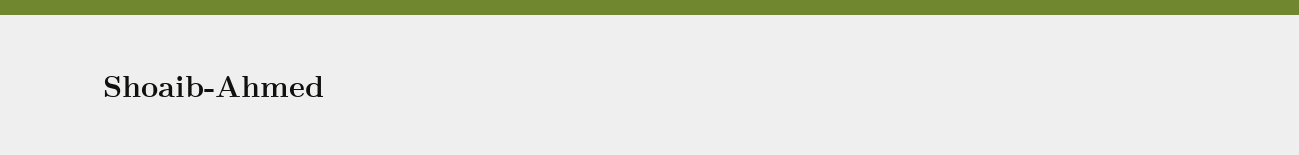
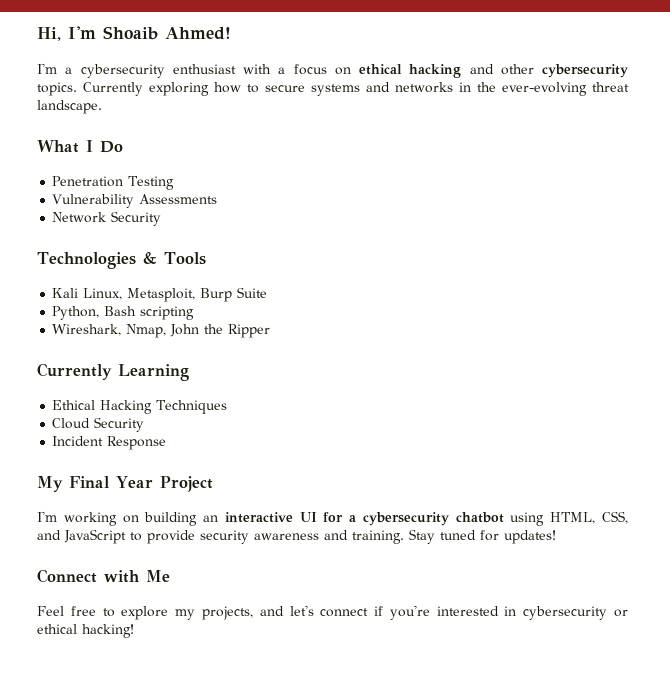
[103,76,324,97] Shoaib-Ahmed -> [37,26,231,41] [37,63,628,78] [37,82,629,96] [37,100,102,114] [37,140,123,153] [52,176,175,190] [52,194,218,208] [52,211,162,226] [37,252,206,269] [52,287,268,302] [52,306,195,320] [52,324,271,338] [37,363,189,381] [52,400,228,414] [52,417,145,432] [52,436,167,450] [37,476,213,492] [37,511,628,526] [37,529,556,544] [37,569,170,583] [37,605,628,620] [37,624,134,638] Hi, I'm Shoaib Ahmed! // I'm a cybersecurity enthusiast with a focus on ethical hacking and other cybersecurity topics. Currently exploring how to secure systems and networks in the ever-evolving threat landscape. // What I Do // Penetration Testing // Vulnerability Assessments // Network Security // Technologies & Tools // Kali Linux, Metasploit, Burp Suite // Python, Bash scripting // Wireshark, Nmap, John the Ripper // Currently Learning // Ethical Hacking Techniques // Cloud Security // Incident Response // My Final Year Project // I'm working on building an interactive UI for a cybersecurity chatbot using HTML, CSS, and JavaScript to provide security awareness and training. Stay tuned for updates! // Connect with Me // Feel free to explore my projects, and let's connect if you're interested in cybersecurity or ethical hacking!

